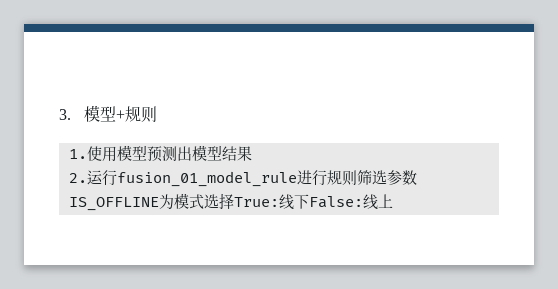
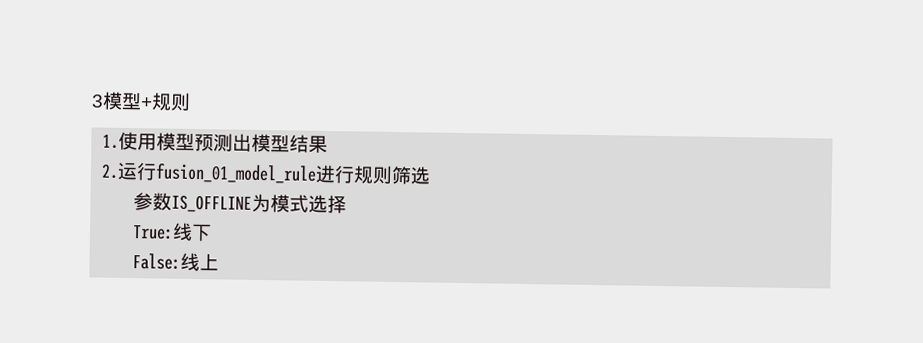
[59,109,71,120] 3. -> [91,94,104,108] 3
(387, 177) none -> (432, 175) //
(234, 201) none -> (348, 204) //
(309, 201) none -> (213, 232) //

